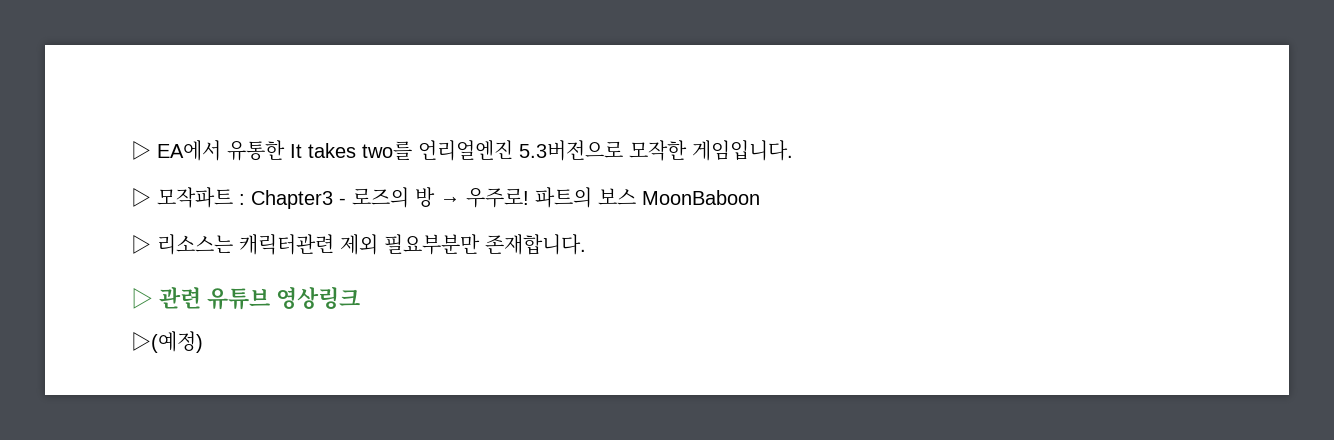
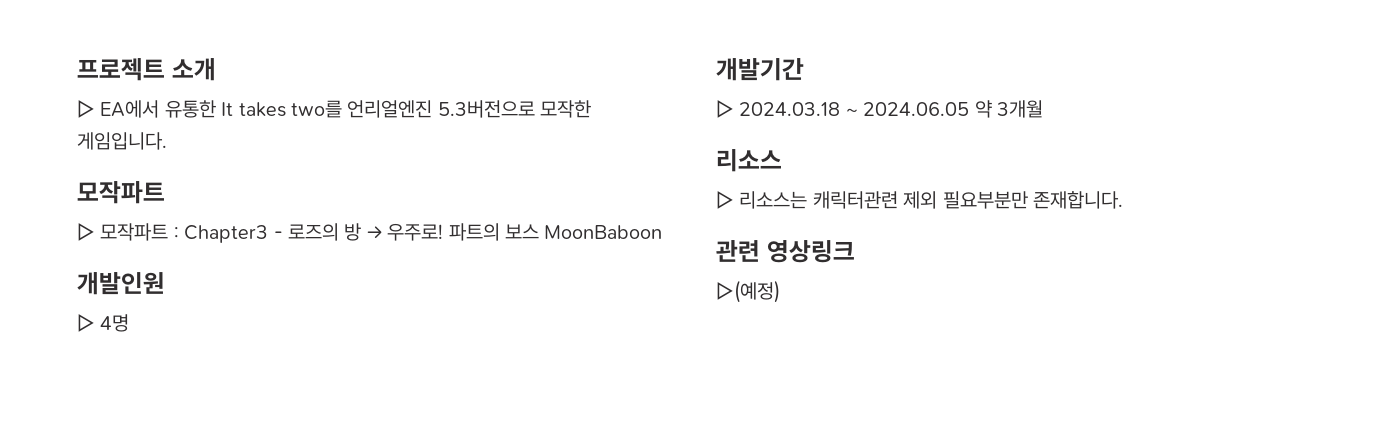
(131, 150) none -> [77,58,216,81] 프로젝트 소개 //
(793, 150) none -> [77,181,165,204] // 모작파트
(760, 197) none -> [77,272,165,295] [77,314,130,332] [716,58,804,81] [716,100,1043,118] [716,149,782,172] // 개발인원 // ▷ 4명 // 개발기간 // ▷ 2024.03.18 ~ 2024.06.05 약 3개월 // 리소스
[131,287,270,310] ▷ 관련 유튜브 -> [716,240,760,262] 관련

